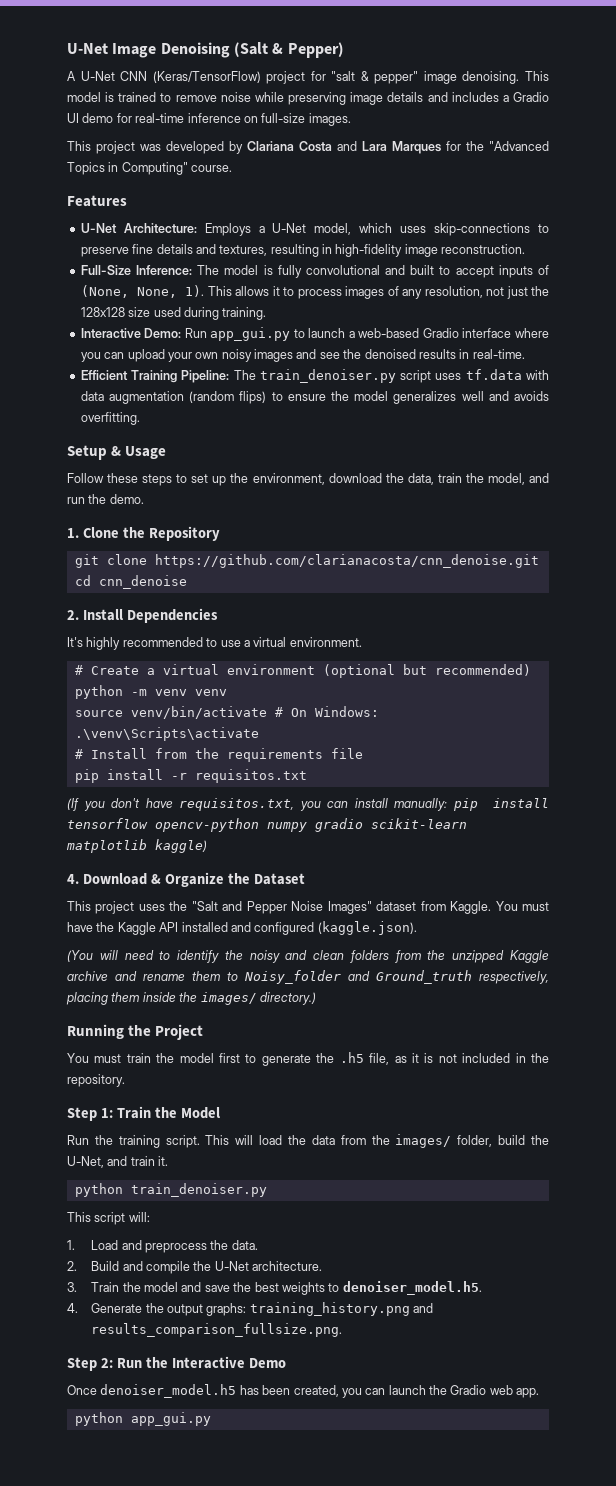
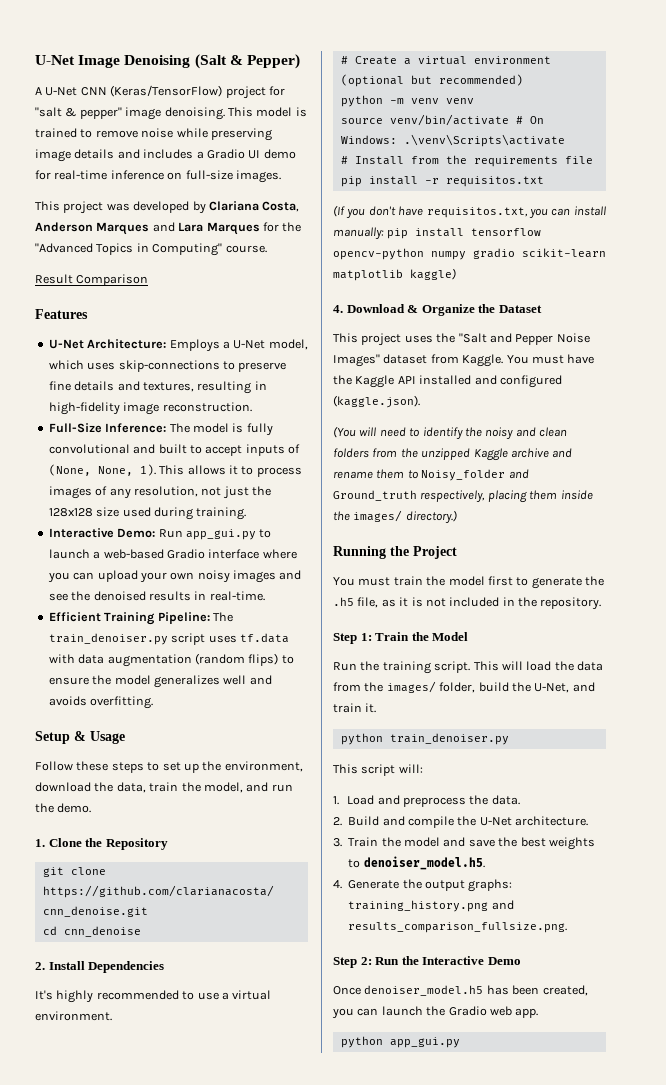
[299,141,332,152] Costa -> [262,201,300,212] [35,222,150,235] Costa, Anderson Marques
(233, 168) none -> [35,274,149,286] // Result Comparison

